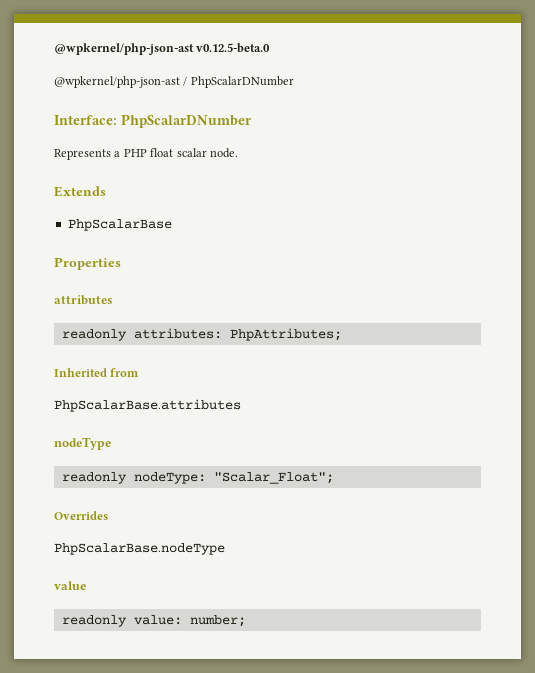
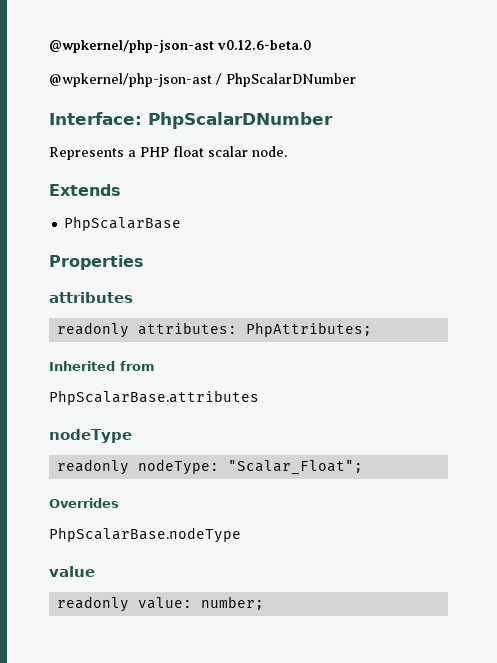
[54,43,271,55] @wpkernel/php-json-ast v0.12.5-beta.0 -> [49,39,311,53] @wpkernel/php-json-ast v0.12.6-beta.0

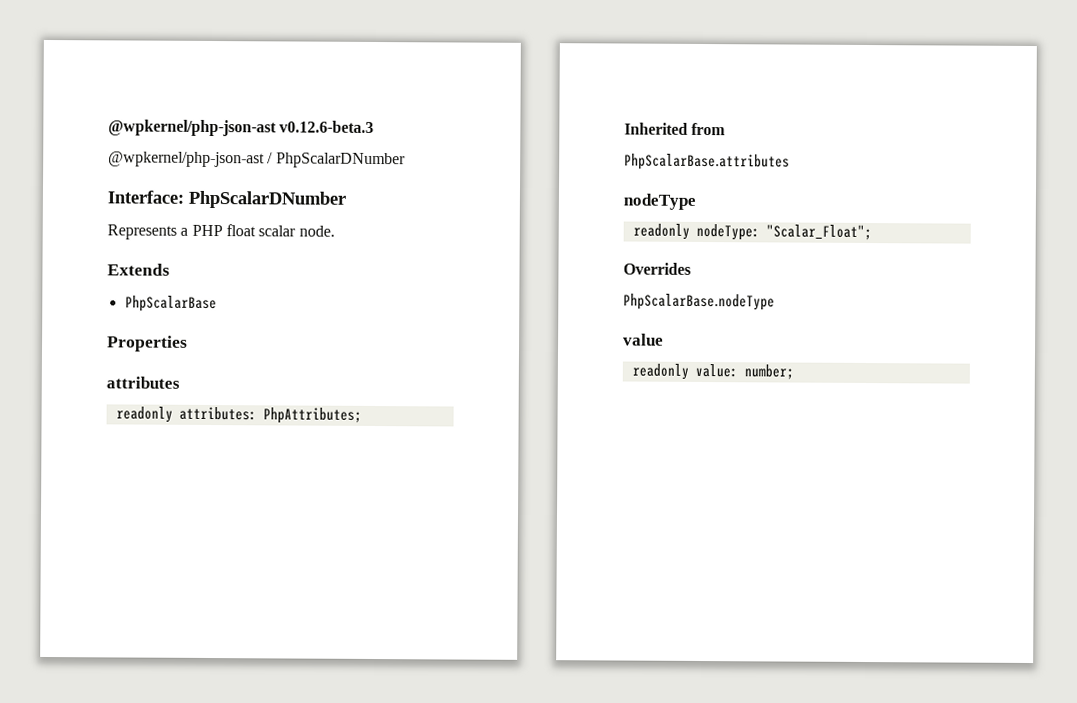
[49,39,311,53] @wpkernel/php-json-ast v0.12.6-beta.0 -> [108,119,375,137] @wpkernel/php-json-ast v0.12.6-beta.3

